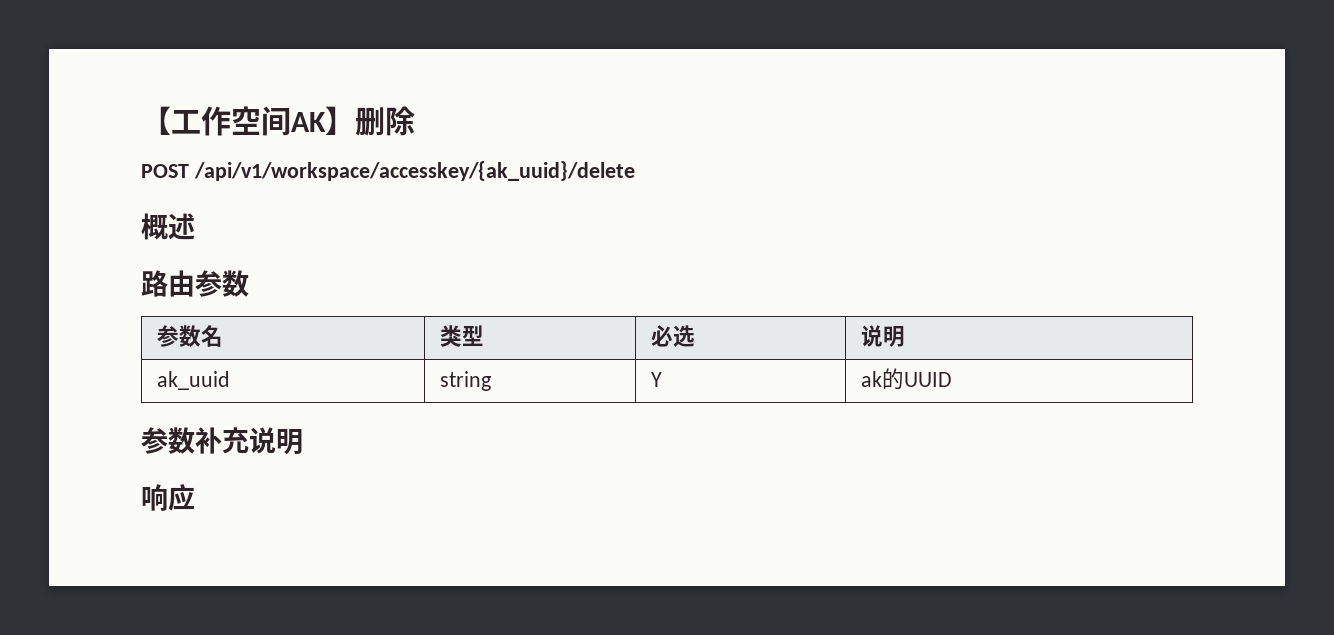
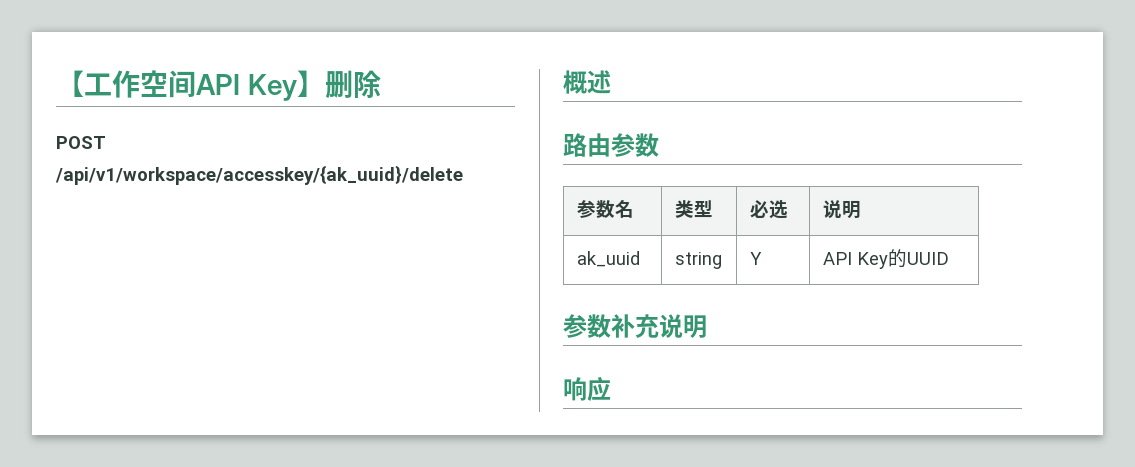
[291,112,326,132] AK -> [196,74,297,101] API Key
[860,371,882,387] ak -> [822,252,888,269] API Key

